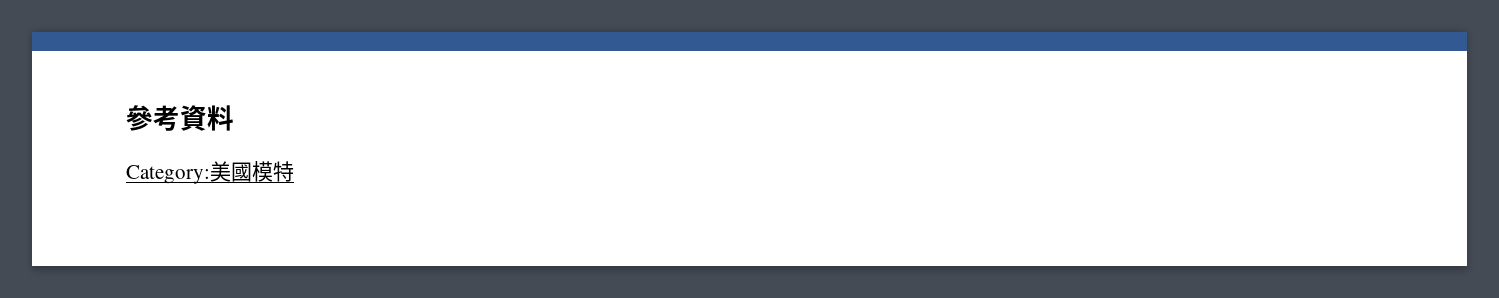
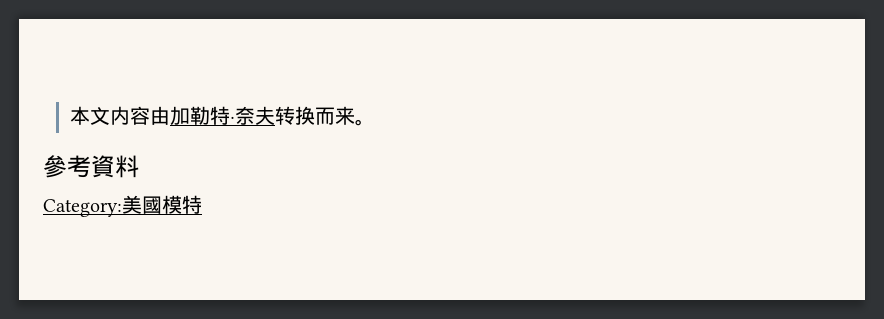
(126, 118) none -> [69,106,375,126] 本文内容由加勒特·奈夫转换而来。 //

